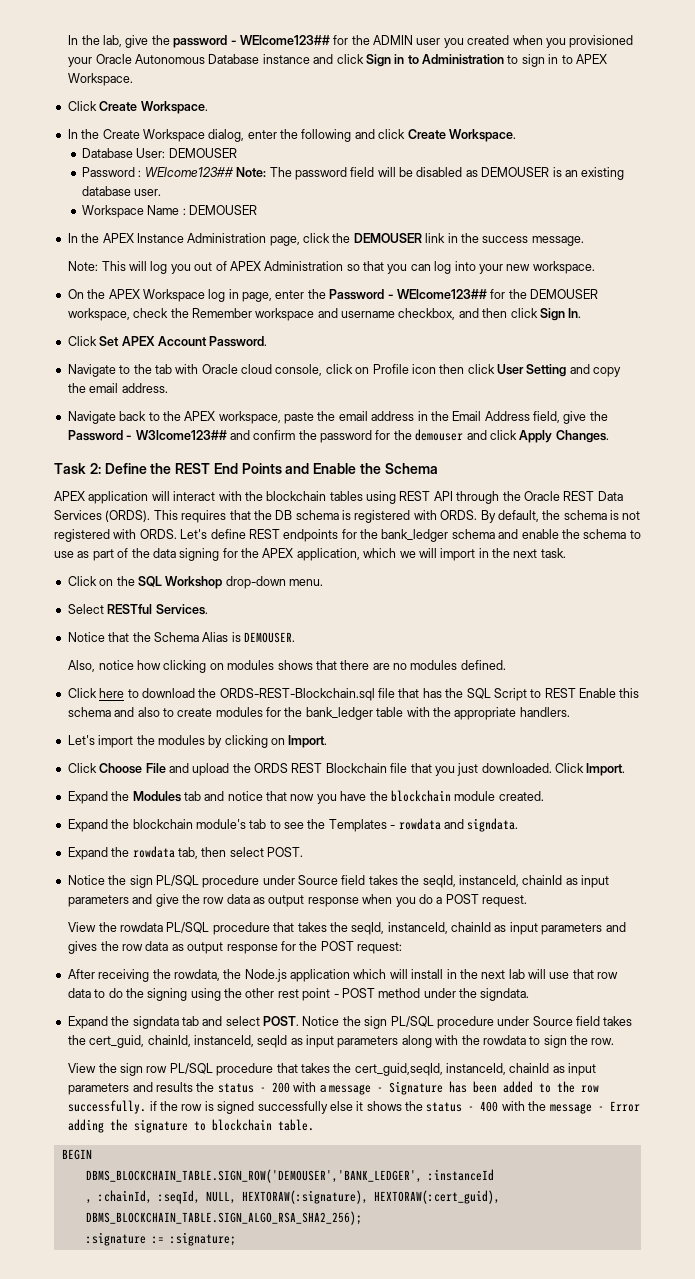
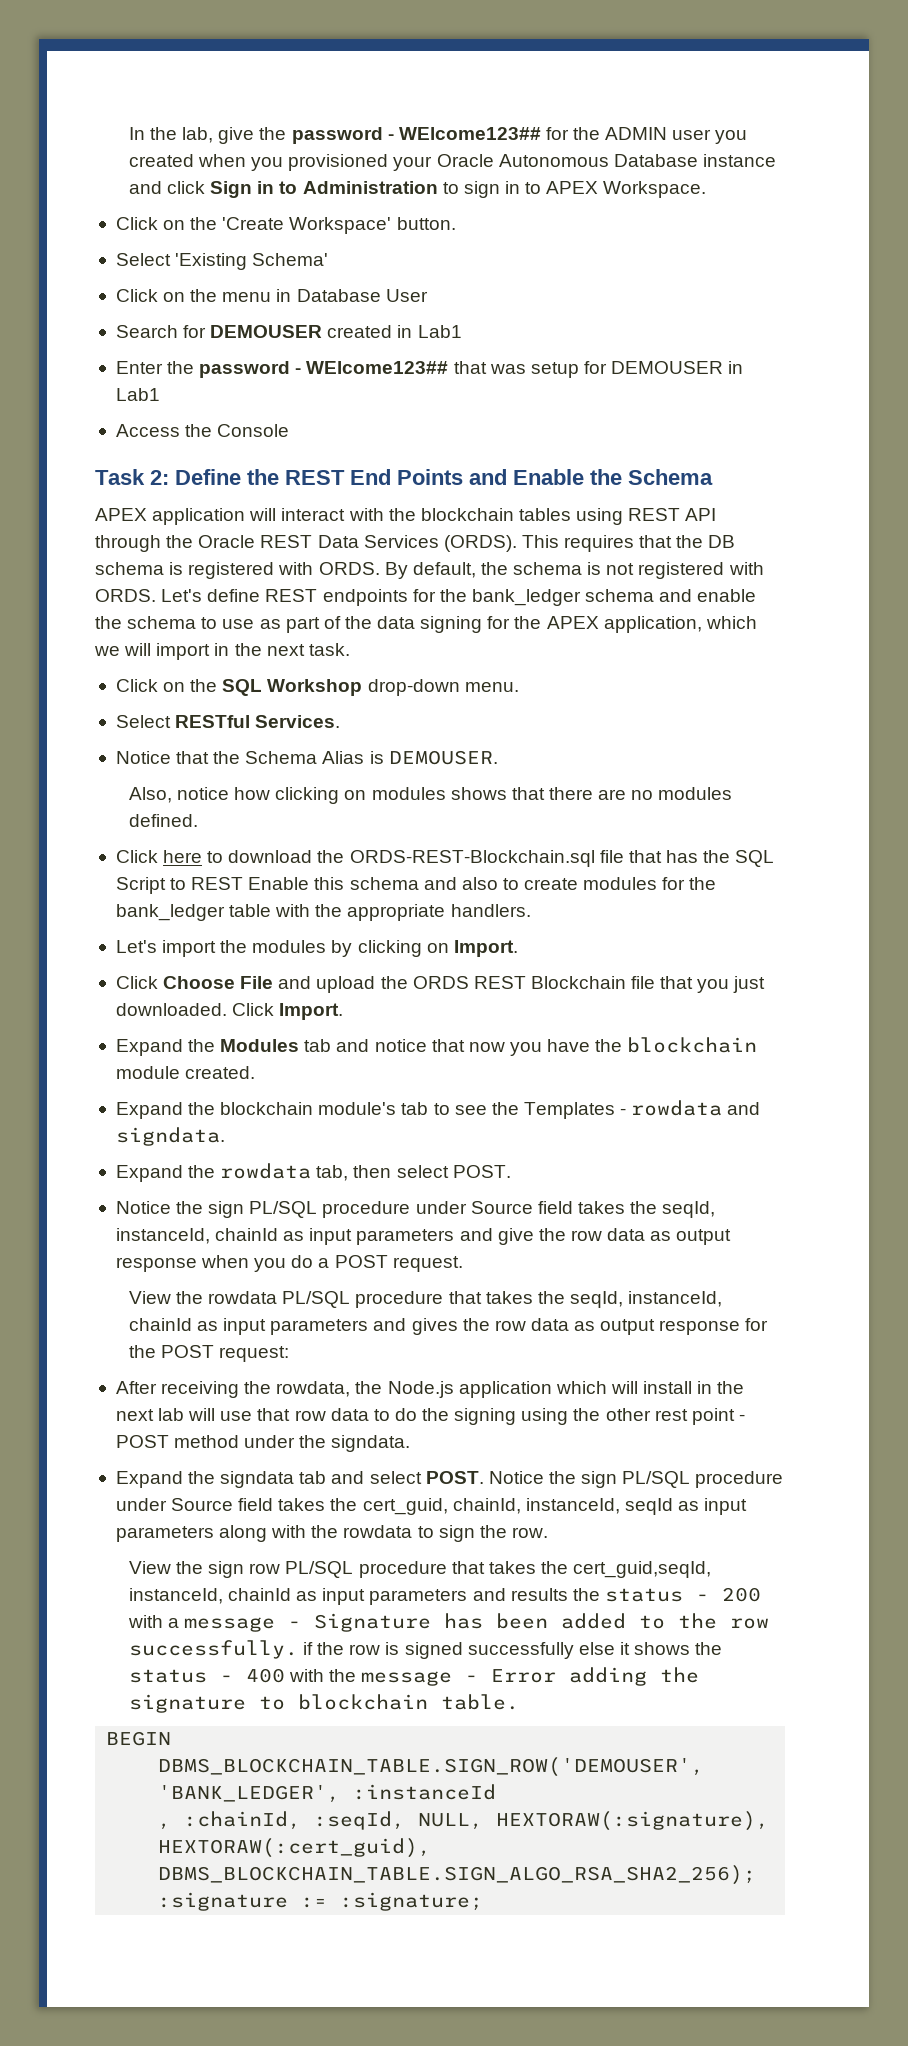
[99,101,208,114] [67,129,516,142] [82,148,237,158] [82,167,625,180] [82,186,162,196] [82,205,258,218] [67,233,584,246] [68,261,595,274] [67,289,598,302] [67,308,582,321] [67,336,268,347] [67,364,622,377] [67,383,168,393] [67,411,608,424] [67,429,609,443] Create Workspace. // In the Create Workspace dialog, enter the following and click Create Workspace. // Database User: DEMOUSER // Password : WElcome123## Note: The password field will be disabled as DEMOUSER is an existing database user. // Workspace Name : DEMOUSER // In the APEX Instance Administration page, click the DEMOUSER link in the success message. // Note: This will log you out of APEX Administration so that you can log into your new workspace. // On the APEX Workspace log in page, enter the Password - WElcome123## for the DEMOUSER workspace, check the Remember workspace and username checkbox, and then click Sign In. // Click Set APEX Account Password. // Navigate to the tab with Oracle cloud console, click on Profile icon then click User Setting and copy the email address. // Navigate back to the APEX workspace, paste the email address in the Email Address field, give the Password - W3lcome123## and confirm the password for the demouser and click Apply Changes. -> [163,217,456,234] [115,253,329,270] [115,289,428,302] [115,325,462,338] [115,361,744,378] [115,388,160,401] [115,424,290,437] on the 'Create Workspace' button. // Select 'Existing Schema' // Click on the menu in Database User // Search for DEMOUSER created in Lab1 // Enter the password - WElcome123## that was setup for DEMOUSER in Lab1 // Access the Console

